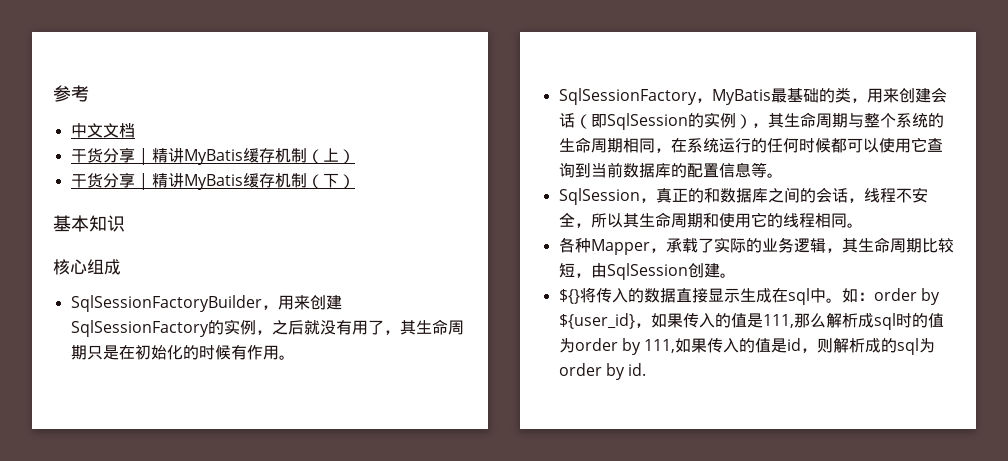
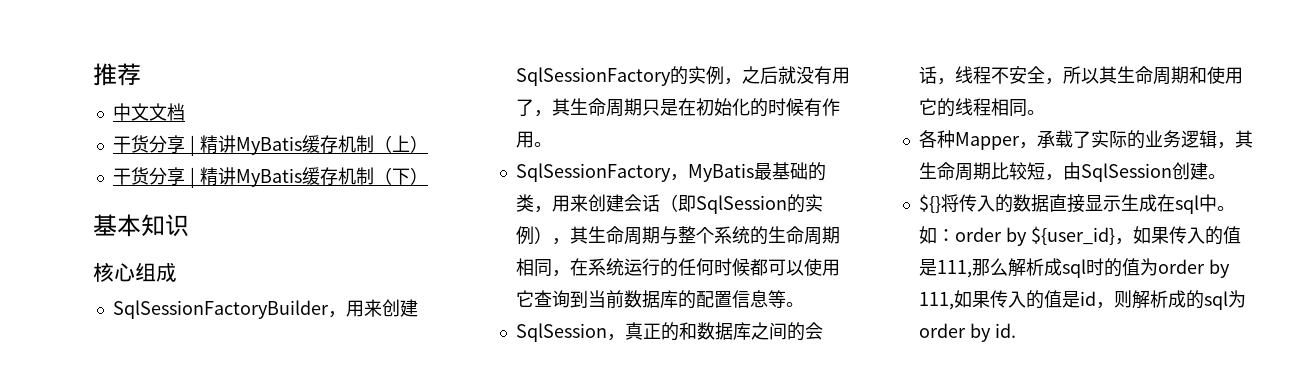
[53,85,89,102] 参考 -> [93,63,141,86] 推荐

